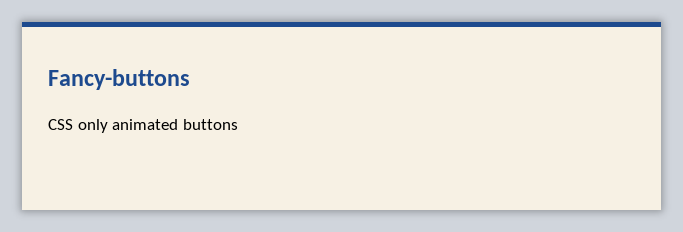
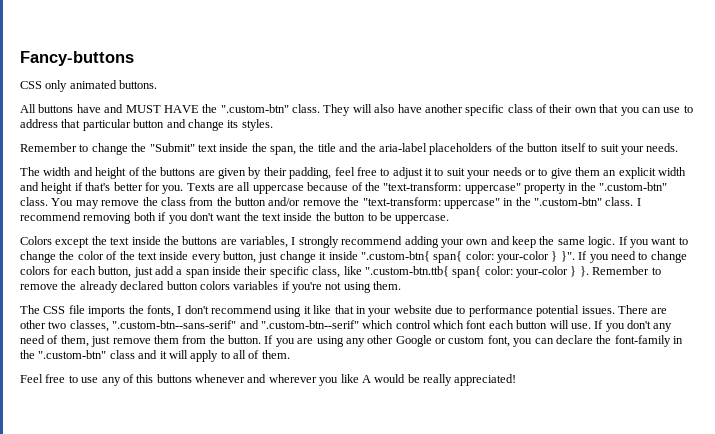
[182,119,238,130] buttons -> [119,80,158,89] [20,104,693,116] [20,119,273,131] [20,143,679,155] [20,167,687,179] [20,182,668,194] [20,197,641,209] [20,212,450,224] [20,236,688,248] [20,251,687,263] [20,266,661,278] [20,281,402,293] [20,305,668,317] [20,320,673,332] [20,335,683,347] [20,350,290,362] [20,374,517,386] buttons. // All buttons have and MUST HAVE the ".custom-btn" class. They will also have another specific class of their own that you can use to address that particular button and change its styles. // Remember to change the "Submit" text inside the span, the title and the aria-label placeholders of the button itself to suit your needs. // The width and height of the buttons are given by their padding, feel free to adjust it to suit your needs or to give them an explicit width and height if that's better for you. Texts are all uppercase because of the "text-transform: uppercase" property in the ".custom-btn" class. You may remove the class from the button and/or remove the "text-transform: uppercase" in the ".custom-btn" class. I recommend removing both if you don't want the text inside the button to be uppercase. // Colors except the text inside the buttons are variables, I strongly recommend adding your own and keep the same logic. If you want to change the color of the text inside every button, just change it inside ".custom-btn{ span{ color: your-color } }". If you need to change colors for each button, just add a span inside their specific class, like ".custom-btn.ttb{ span{ color: your-color } }. Remember to remove the already declared button colors variables if you're not using them. // The CSS file imports the fonts, I don't recommend using it like that in your website due to performance potential issues. There are other two classes, ".custom-btn--sans-serif" and ".custom-btn--serif" which control which font each button will use. If you don't any need of them, just remove them from the button. If you are using any other Google or custom font, you can declare the font-family in the ".custom-btn" class and it will apply to all of them. // Feel free to use any of this buttons whenever and wherever you like A would be really appreciated!

